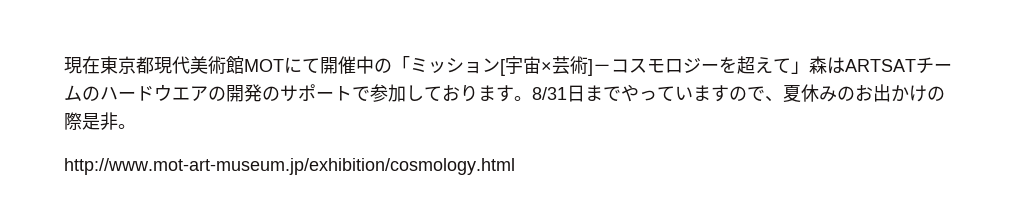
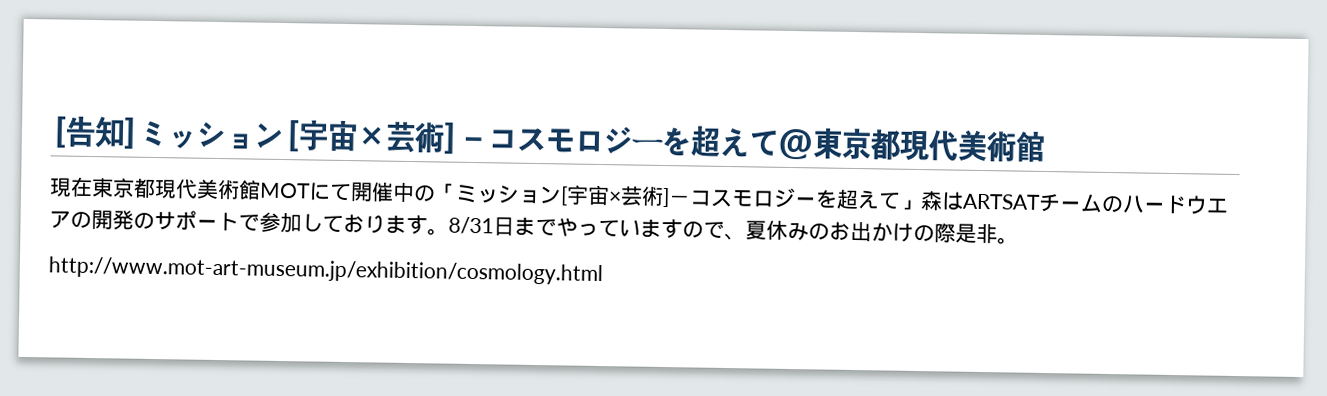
(64, 65) none -> [50,115,1046,163] [告知]ミッション[宇宙×芸術]－コスモロジーを超えて@東京都現代美術館 //

